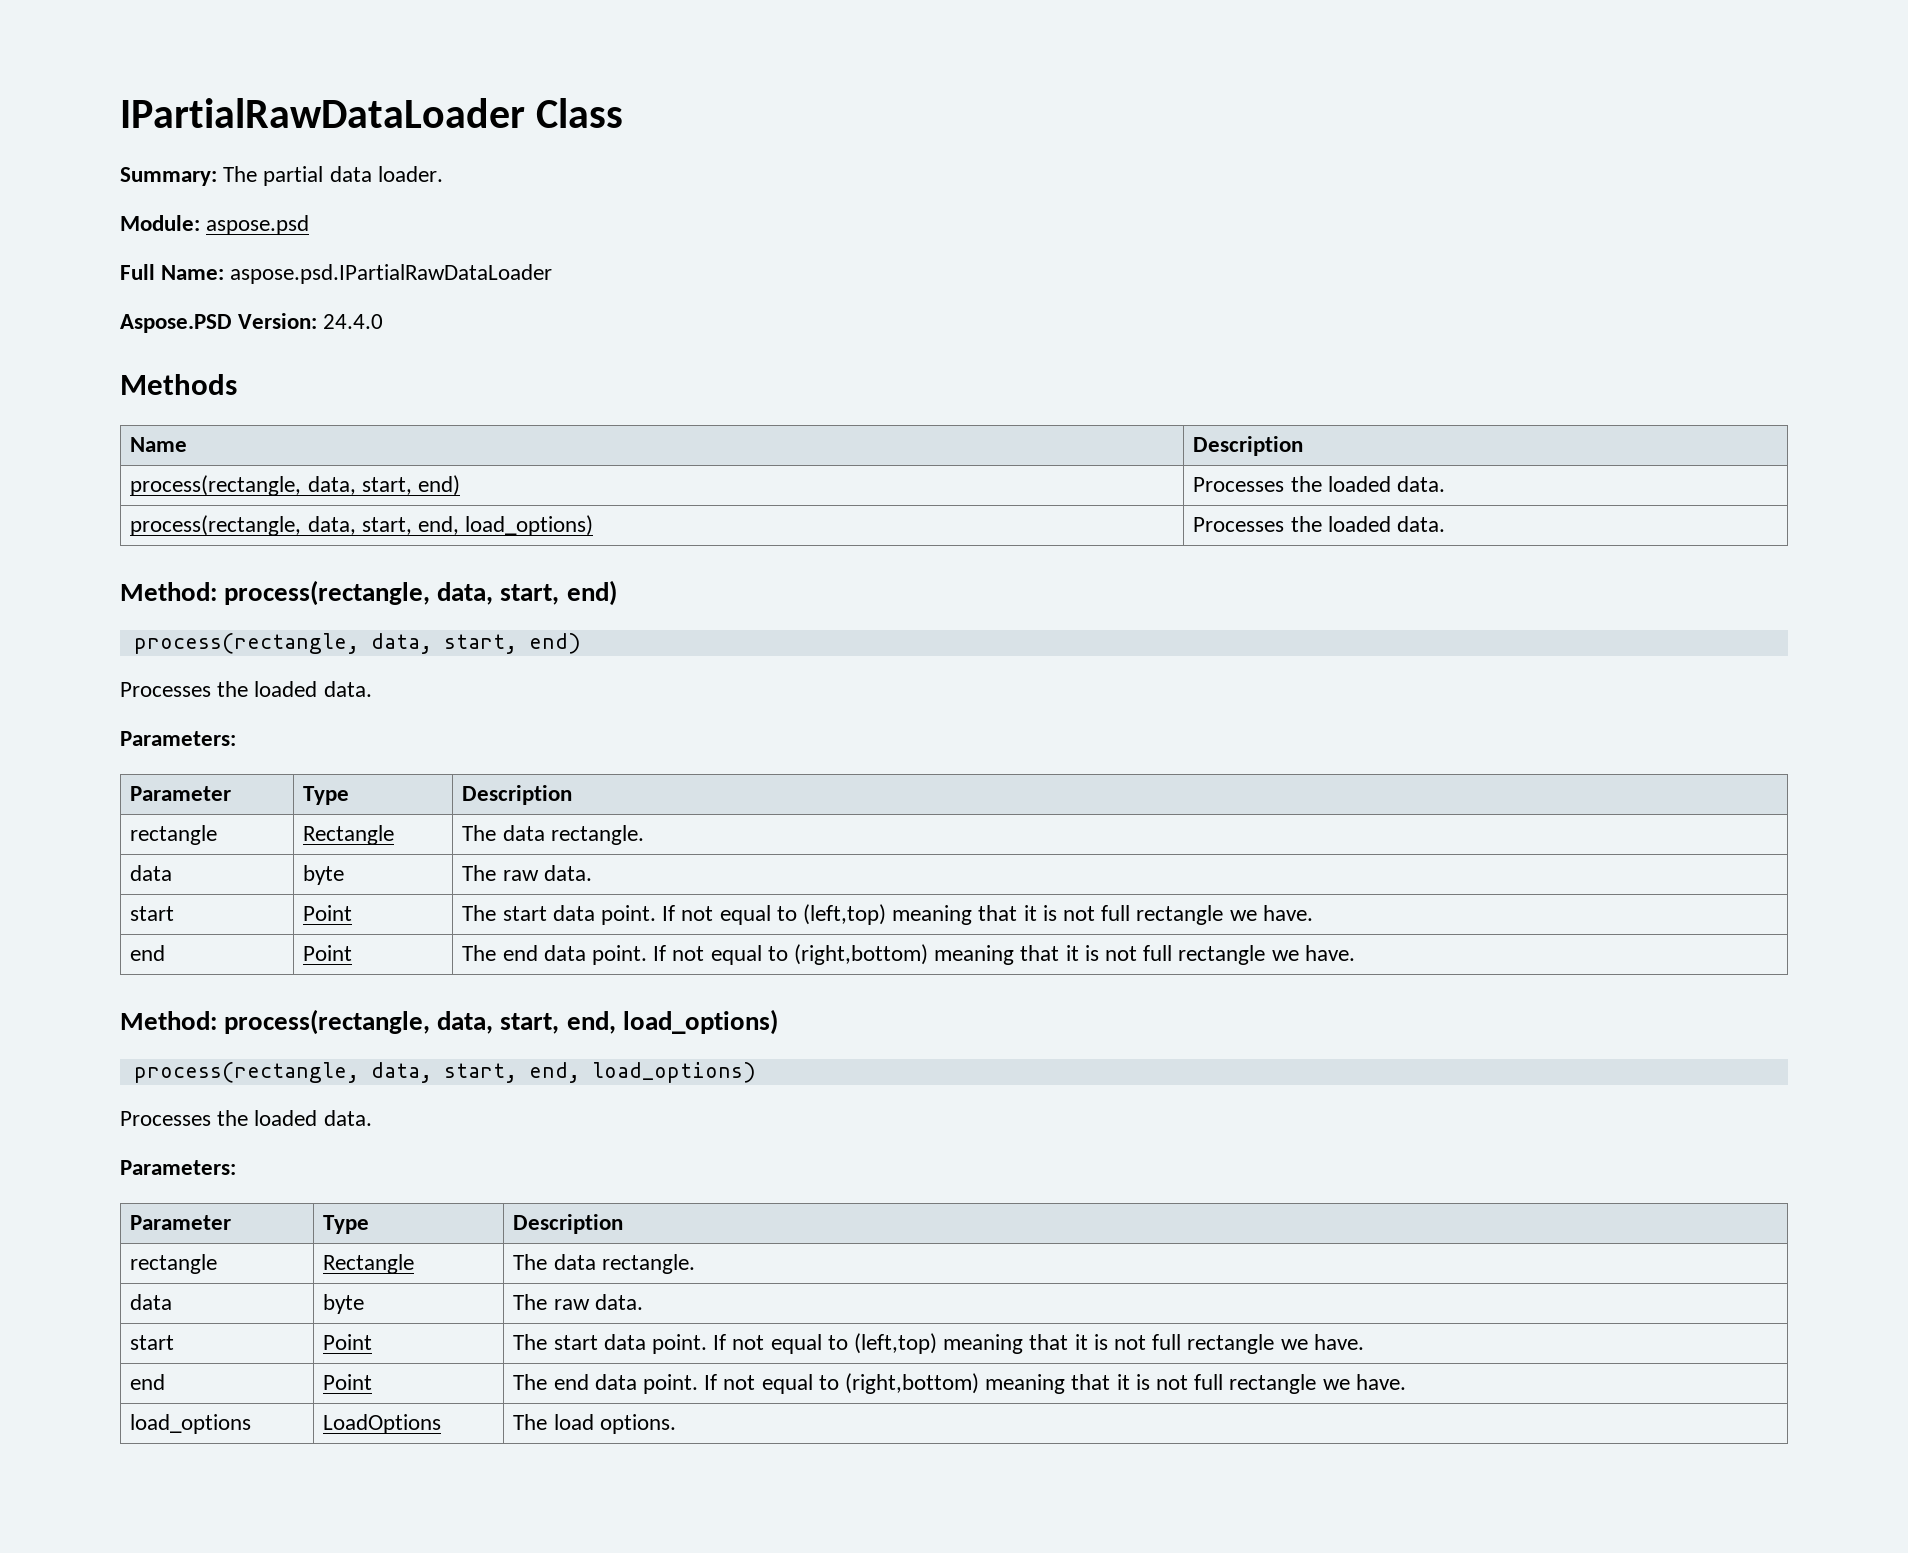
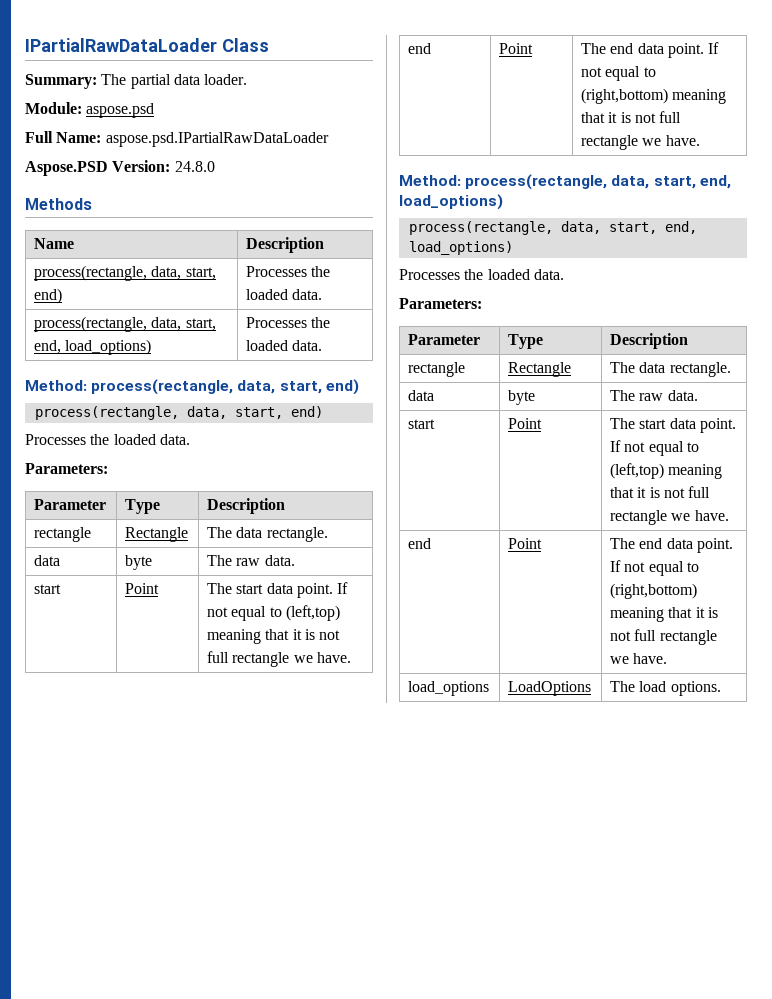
[323,314,384,329] 24.4.0 -> [174,161,215,172] 24.8.0

